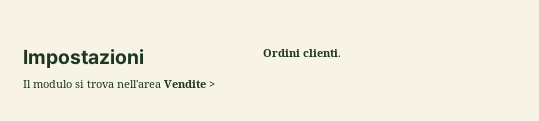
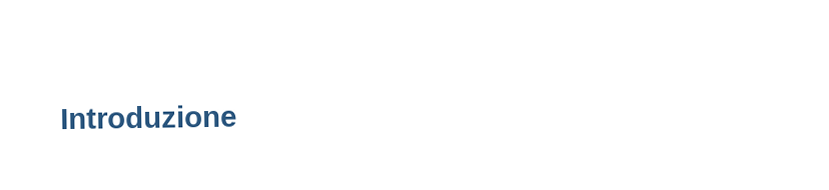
[23,49,144,68] [23,80,215,88] [263,49,341,57] Impostazioni // Il modulo si trova nell'area Vendite > Ordini clienti. -> [60,104,237,130] Introduzione

